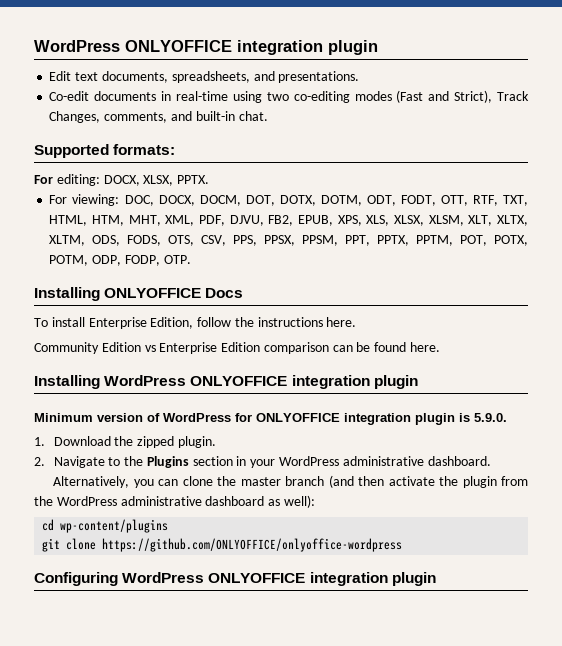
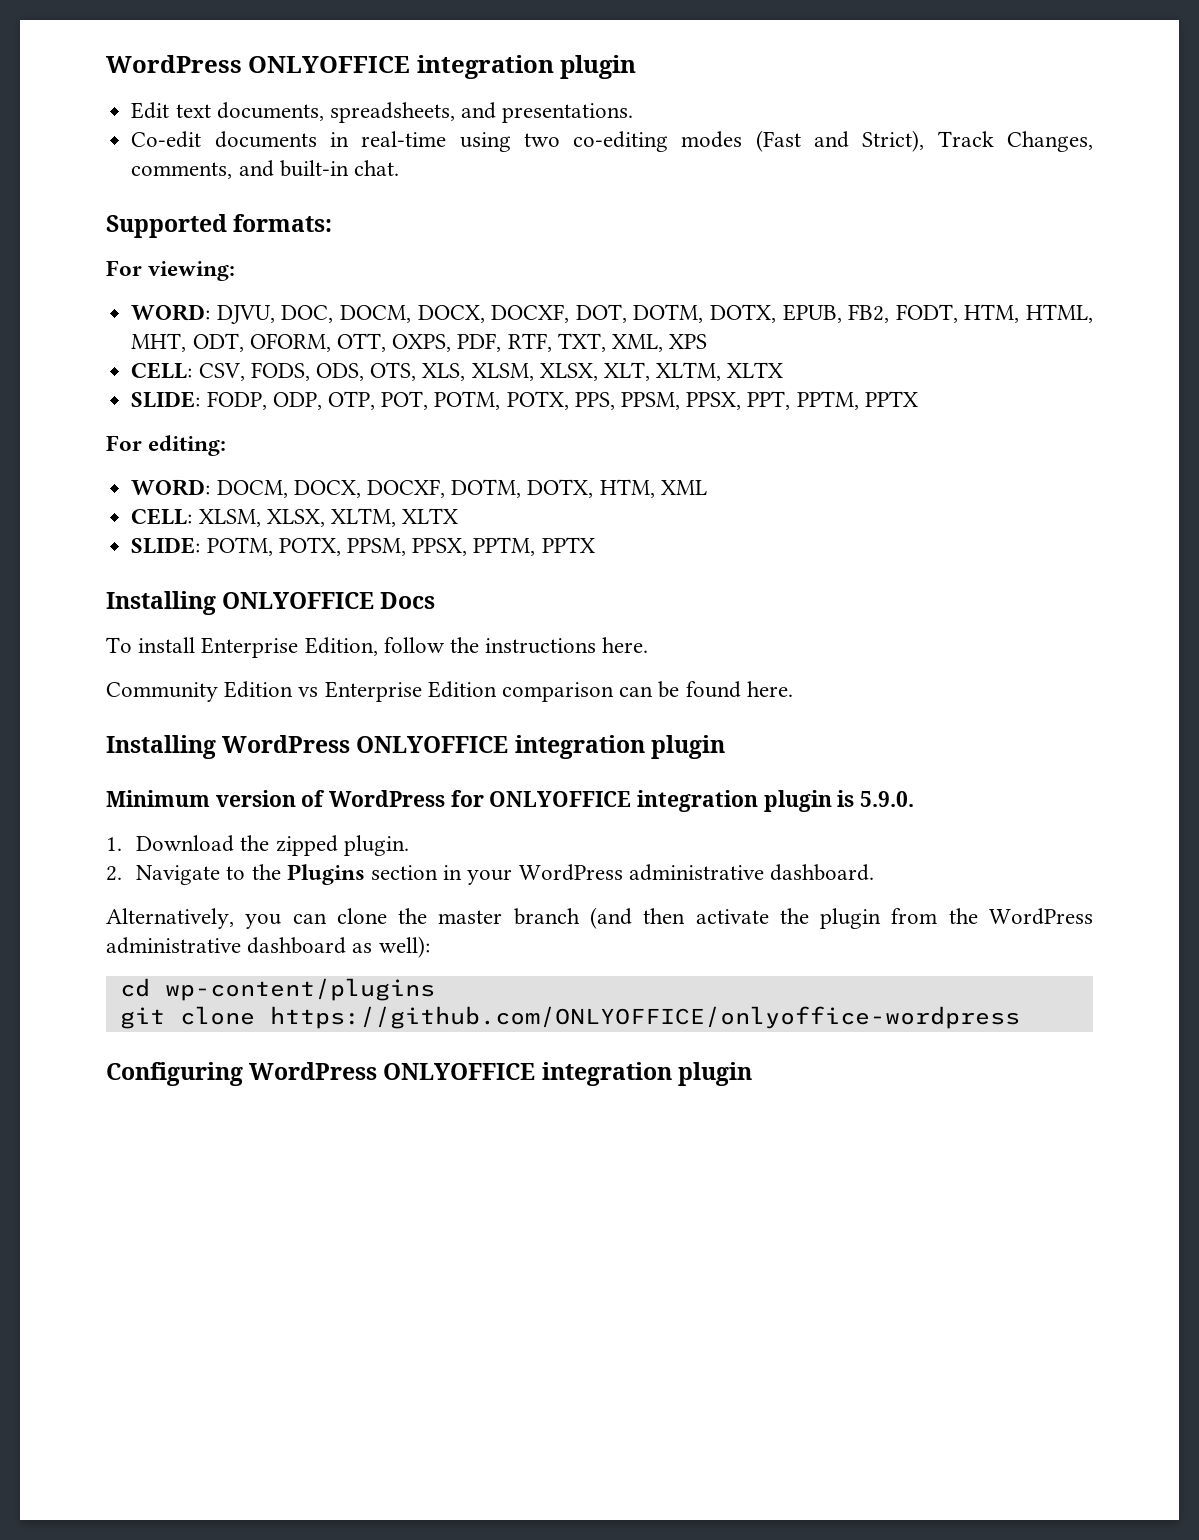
[56,174,210,186] [49,194,529,206] [49,215,528,226] [49,235,528,246] [49,255,191,266] editing: DOCX, XLSX, PPTX. // For viewing: DOC, DOCX, DOCM, DOT, DOTX, DOTM, ODT, FODT, OTT, RTF, TXT, HTML, HTM, MHT, XML, PDF, DJVU, FB2, EPUB, XPS, XLS, XLSX, XLSM, XLT, XLTX, XLTM, ODS, FODS, OTS, CSV, PPS, PPSX, PPSM, PPT, PPTX, PPTM, POT, POTX, POTM, ODP, FODP, OTP. -> [148,261,236,281] [131,304,1094,324] [131,333,708,352] [131,362,784,381] [131,391,918,410] [106,435,227,456] [131,479,707,498] [131,508,459,527] [131,537,595,556] viewing: // WORD: DJVU, DOC, DOCM, DOCX, DOCXF, DOT, DOTM, DOTX, EPUB, FB2, FODT, HTM, HTML, MHT, ODT, OFORM, OTT, OXPS, PDF, RTF, TXT, XML, XPS // CELL: CSV, FODS, ODS, OTS, XLS, XLSM, XLSX, XLT, XLTM, XLTX // SLIDE: FODP, ODP, OTP, POT, POTM, POTX, PPS, PPSM, PPSX, PPT, PPTM, PPTX // For editing: // WORD: DOCM, DOCX, DOCXF, DOTM, DOTX, HTM, XML // CELL: XLSM, XLSX, XLTM, XLTX // SLIDE: POTM, POTX, PPSM, PPSX, PPTM, PPTX

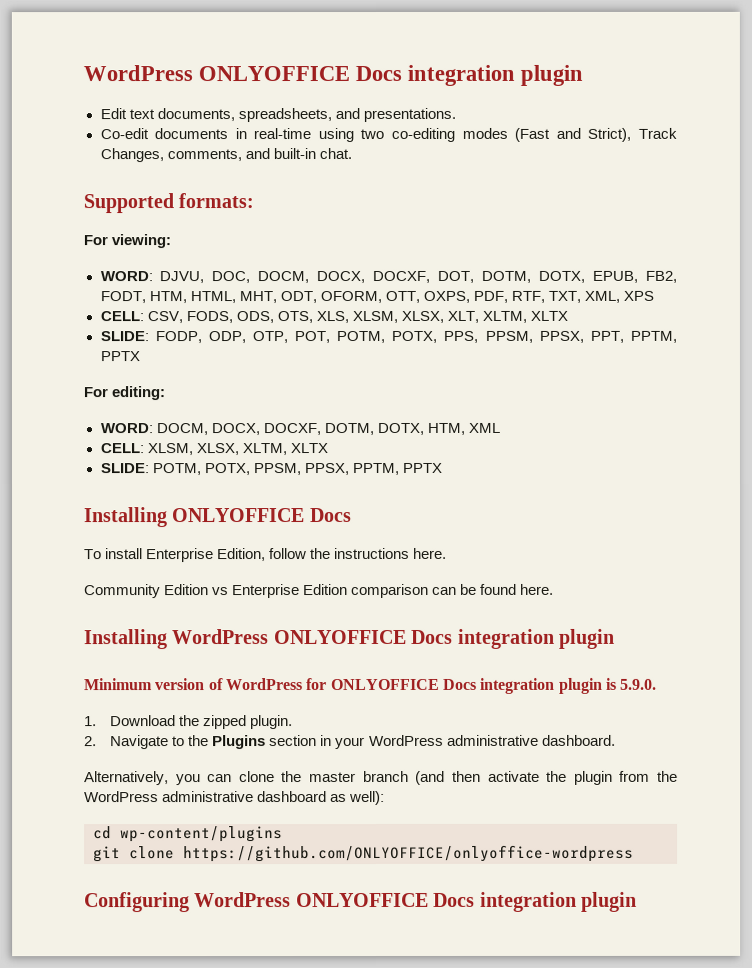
[106,55,411,73] WordPress ONLYOFFICE -> [83,65,403,82] WordPress ONLYOFFICE Docs
(509, 744) none -> [411,629,454,644] Docs
(632, 799) none -> [442,678,477,690] Docs
(536, 1071) none -> [433,892,476,907] Docs

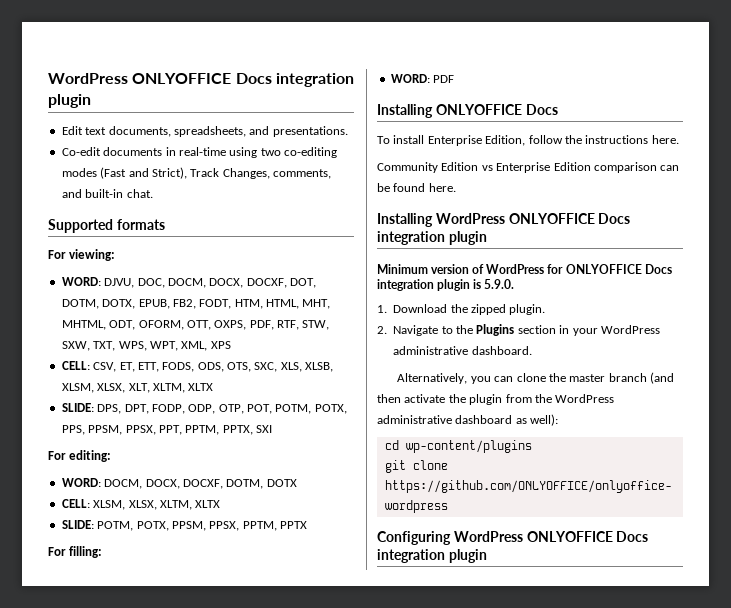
[178,193,255,209] formats: -> [116,219,165,230] formats
(277, 297) none -> [61,320,106,330] MHTML,
[548,290,581,303] TXT, -> [302,320,330,330] [61,341,178,351] STW, SXW, TXT, WPS, WPT,
(183, 317) none -> [119,362,159,372] ET, ETT,
[315,311,349,324] XLS, -> [254,362,334,372] SXC, XLS, XLSB,
(149, 336) none -> [97,404,149,414] DPS, DPT,
[99,351,140,362] PPTX -> [222,425,272,435] PPTX, SXI
[376,422,500,435] DOTX, HTM, XML -> [266,479,297,487] DOTX
(442, 467) none -> [48,546,103,558] [390,74,455,83] // For filling: // WORD: PDF

